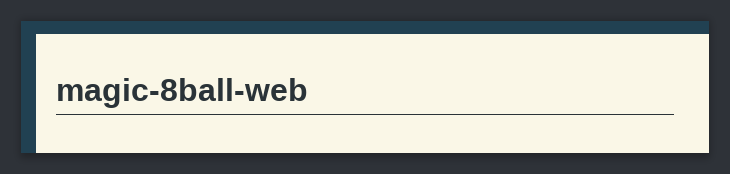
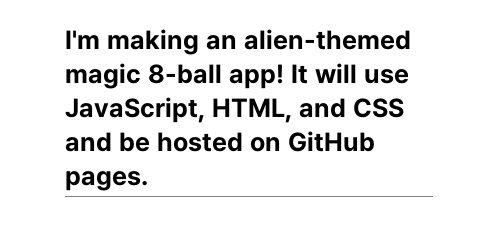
[56,78,308,108] magic-8ball-web -> [65,29,412,55] [65,63,410,89] [65,97,405,123] [65,131,376,152] [65,171,148,191] I'm making an alien-themed magic 8-ball app! It will use JavaScript, HTML, and CSS and be hosted on GitHub pages.

